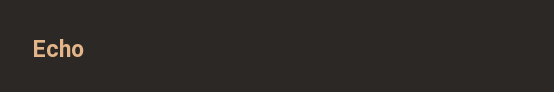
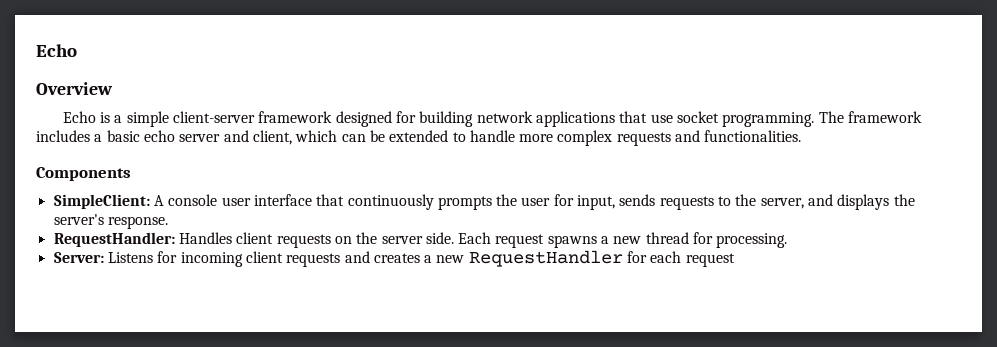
[33,39,84,57] Echo -> [36,44,77,57] [36,82,113,95] [62,111,922,127] [36,130,802,146] [36,167,131,181] [53,194,915,210] [53,214,168,229] [53,232,788,248] [53,250,735,267] Echo // Overview // Echo is a simple client-server framework designed for building network applications that use socket programming. The framework includes a basic echo server and client, which can be extended to handle more complex requests and functionalities. // Components // SimpleClient: A console user interface that continuously prompts the user for input, sends requests to the server, and displays the server's response. // RequestHandler: Handles client requests on the server side. Each request spawns a new thread for processing. // Server: Listens for incoming client requests and creates a new RequestHandler for each request

